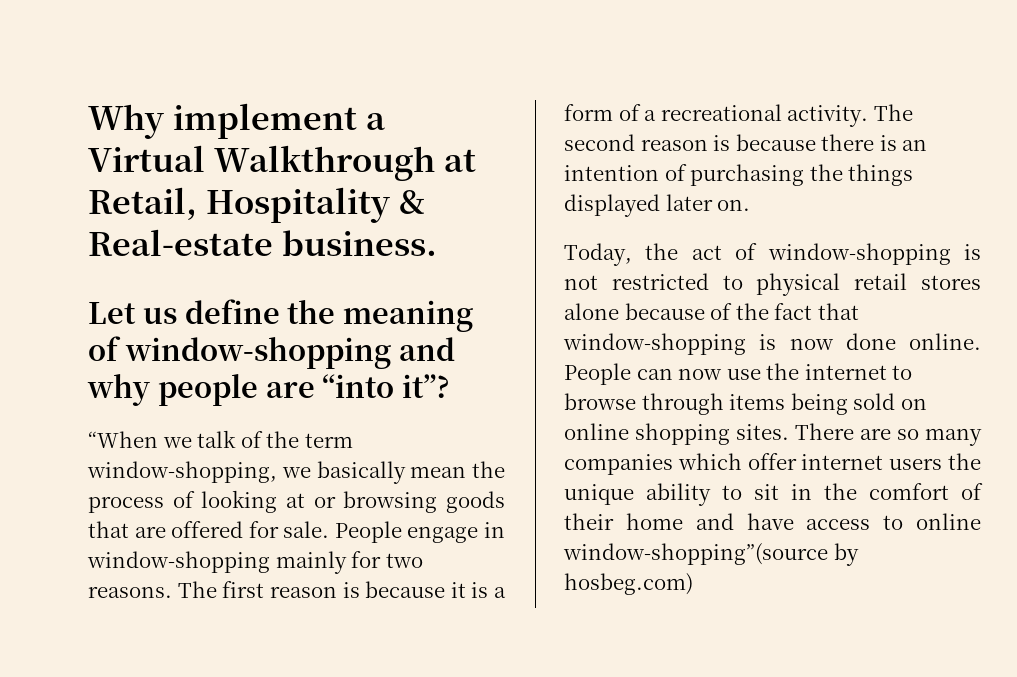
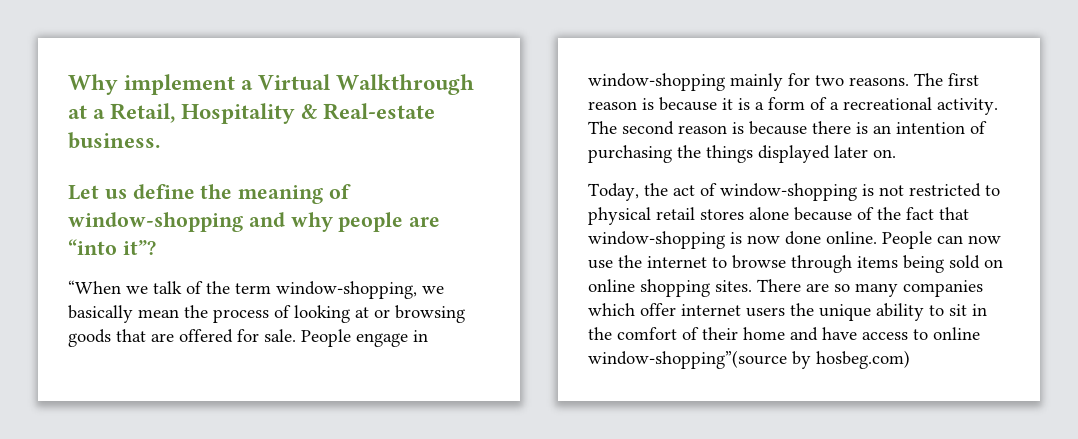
(476, 160) none -> [93,109,106,119] a

